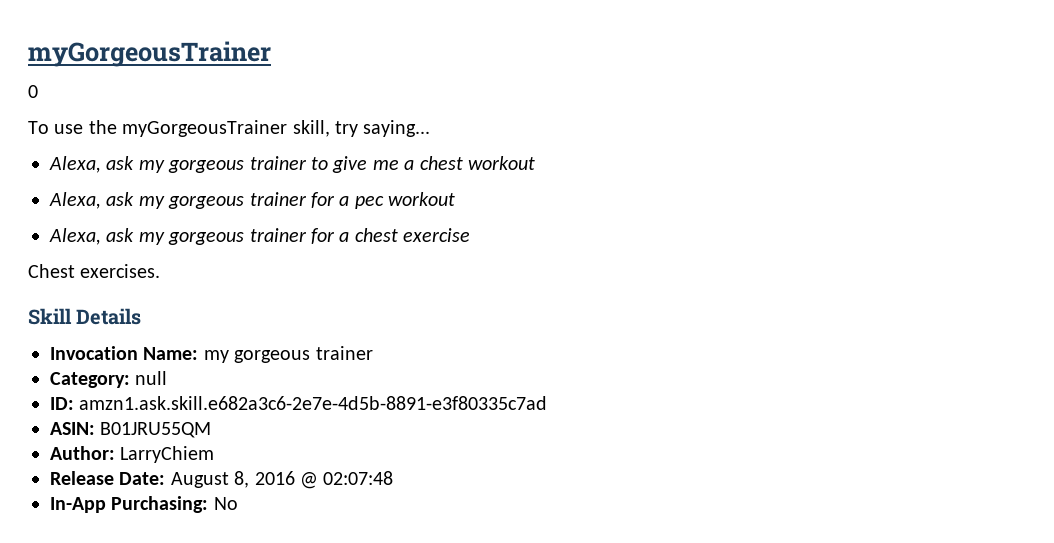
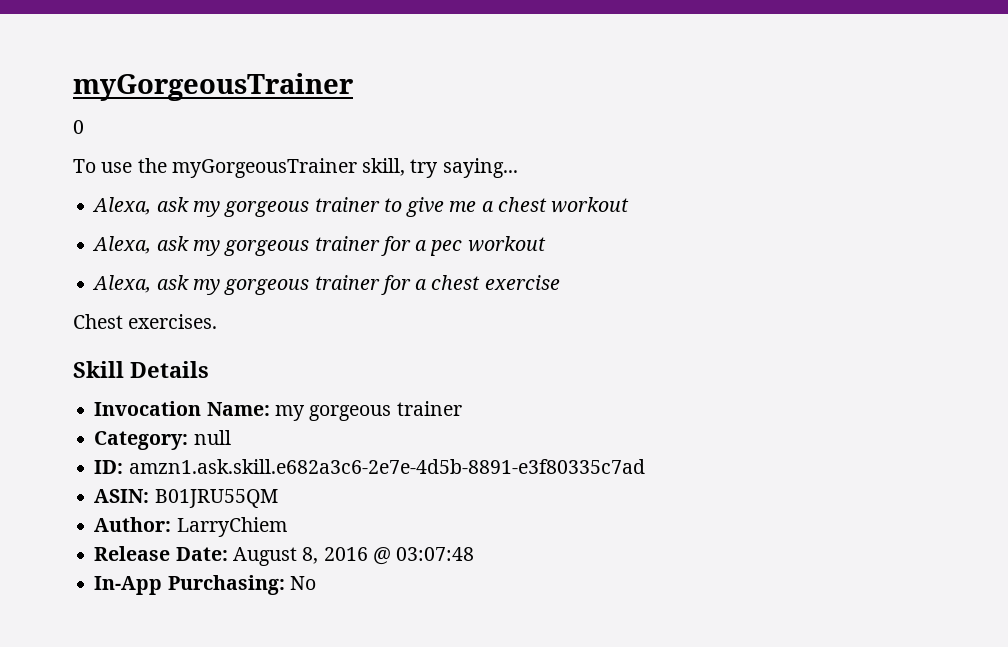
[323,471,394,485] 02:07:48 -> [396,547,475,561] 03:07:48

